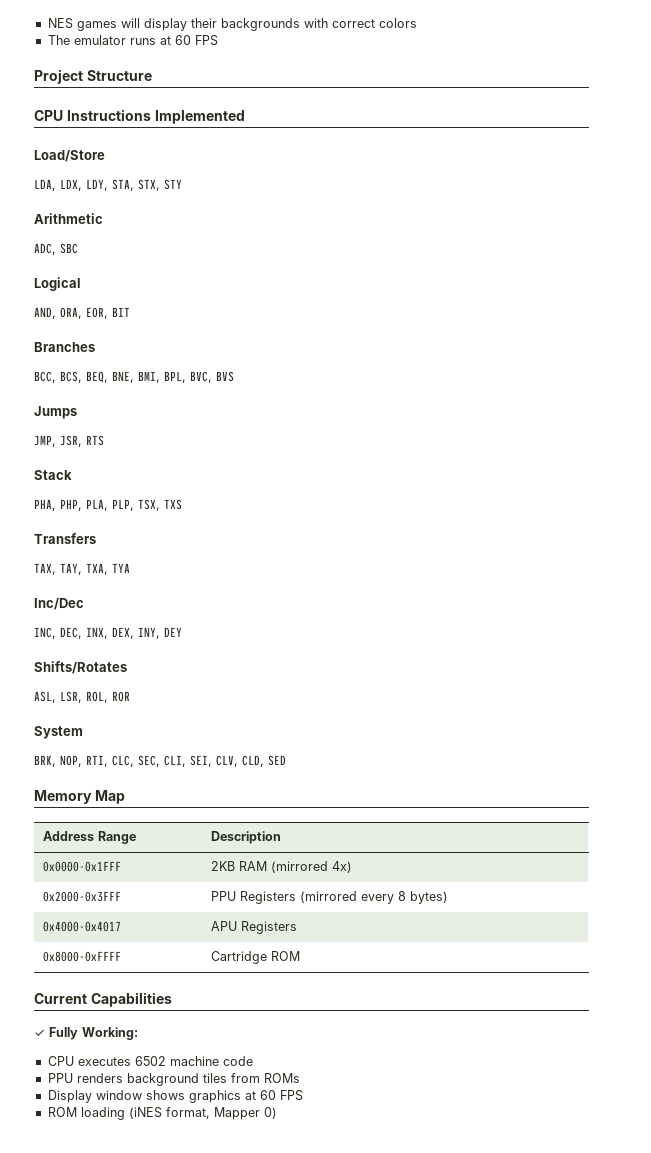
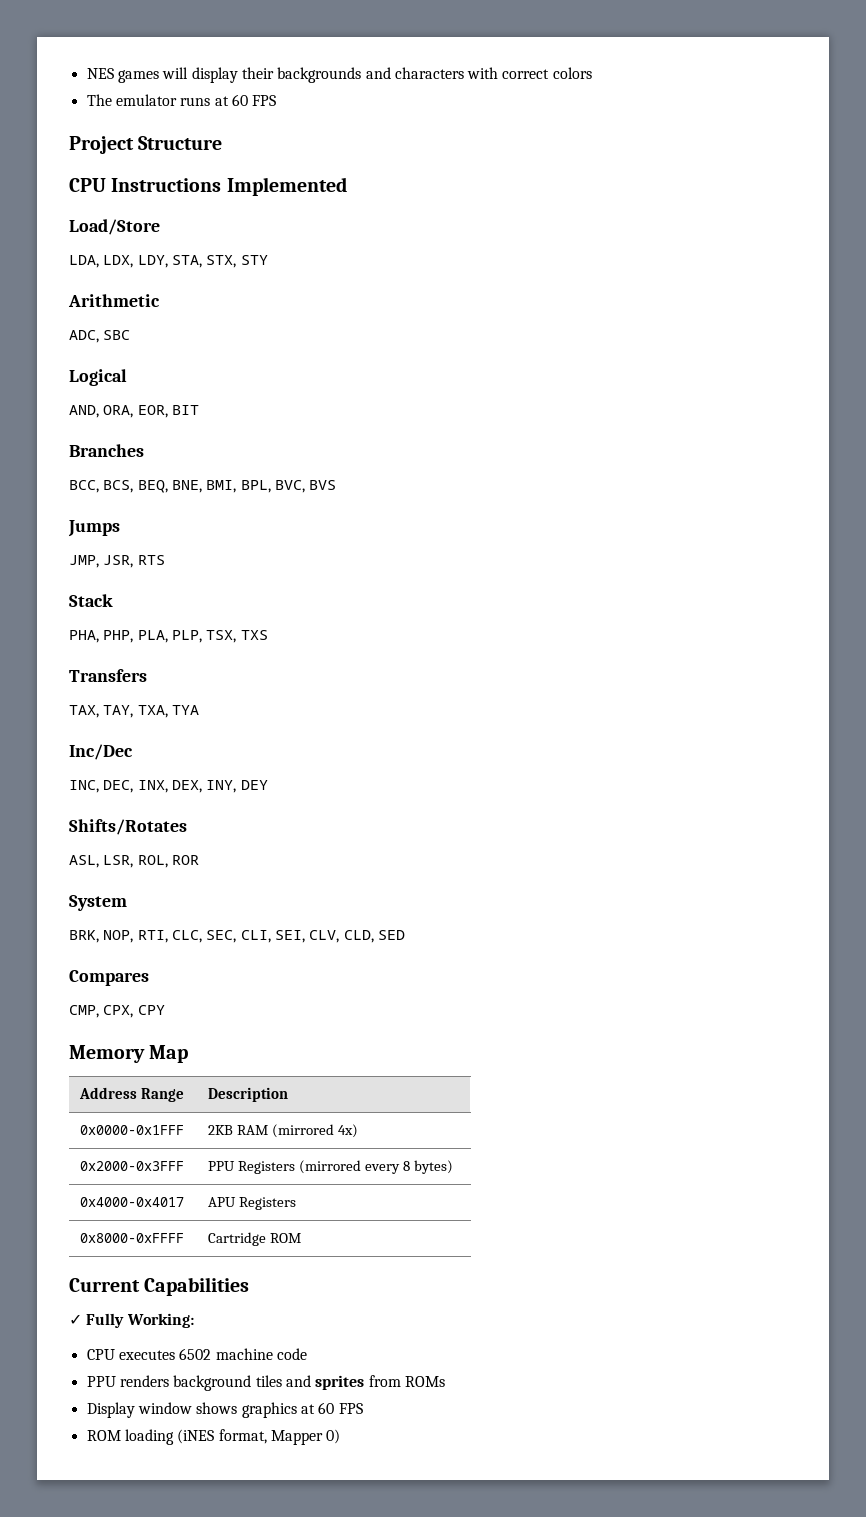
(300, 24) none -> [365,67,464,79] and characters
(286, 760) none -> [69,970,149,986] [69,1005,165,1018] // Compares // CMP, CPX, CPY
(227, 1078) none -> [285,1375,365,1390] and sprites

